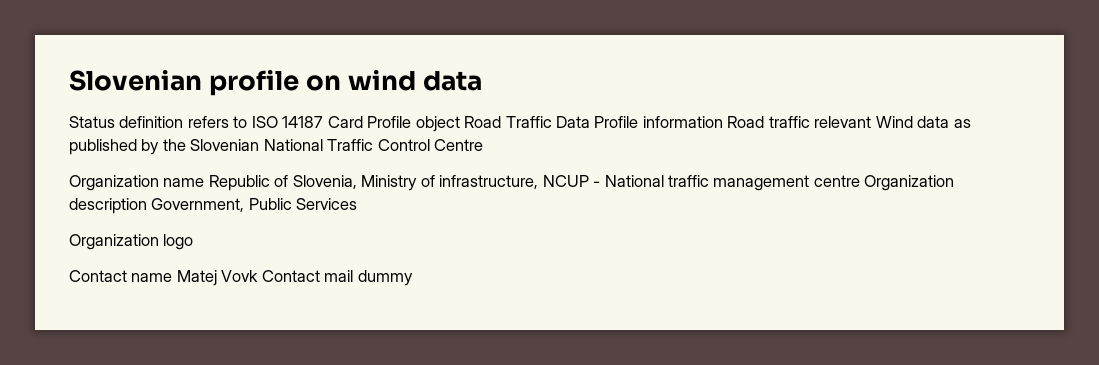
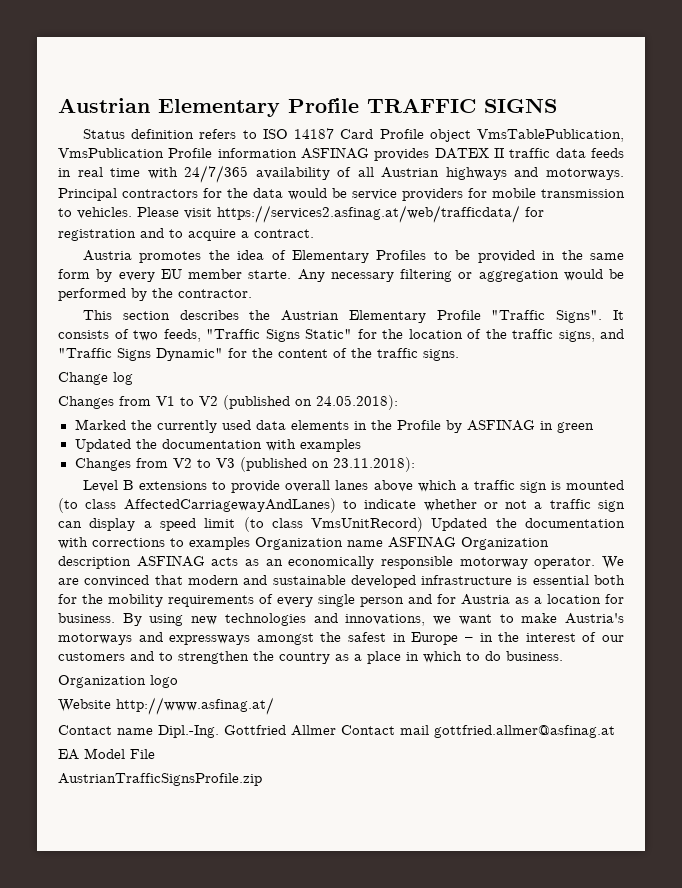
[69,70,483,96] Slovenian profile on wind data -> [58,98,557,117] Austrian Elementary Profile TRAFFIC SIGNS
[464,116,971,128] [69,139,484,155] [69,175,955,191] [69,198,358,214] Road Traffic Data Profile information Road traffic relevant Wind data as published by the Slovenian National Traffic Control Centre // Organization name Republic of Slovenia, Ministry of infrastructure, NCUP - National traffic management centre Organization description Government, Public Services -> [476,129,624,142] [58,147,624,161] [58,165,625,183] [58,188,625,201] [58,205,544,223] [58,228,314,241] [82,250,624,263] [58,269,624,282] [58,288,252,301] [82,310,624,323] [58,329,624,342] [58,348,459,361] [58,372,133,385] [58,395,398,410] [74,419,594,433] [74,439,361,452] [74,457,415,472] [82,480,624,493] [58,498,625,513] [58,517,625,532] [58,536,549,550] [58,555,624,569] [58,575,625,588] [58,594,624,607] [58,613,625,626] [58,632,625,645] [58,651,563,664] VmsTablePublication, VmsPublication Profile information ASFINAG provides DATEX II traffic data feeds in real time with 24/7/365 availability of all Austrian highways and motorways. Principal contractors for the data would be service providers for mobile transmission to vehicles. Please visit https://services2.asfinag.at/web/trafficdata/ for registration and to acquire a contract. // Austria promotes the idea of Elementary Profiles to be provided in the same form by every EU member starte. Any necessary filtering or aggregation would be performed by the contractor. // This section describes the Austrian Elementary Profile "Traffic Signs". It consists of two feeds, "Traffic Signs Static" for the location of the traffic signs, and "Traffic Signs Dynamic" for the content of the traffic signs. // Change log // Changes from V1 to V2 (published on 24.05.2018): // Marked the currently used data elements in the Profile by ASFINAG in green // Updated the documentation with examples // Changes from V2 to V3 (published on 23.11.2018): // Level B extensions to provide overall lanes above which a traffic sign is mounted (to class AffectedCarriagewayAndLanes) to indicate whether or not a traffic sign can display a speed limit (to class VmsUnitRecord) Updated the documentation with corrections to examples Organization name ASFINAG Organization description ASFINAG acts as an economically responsible motorway operator. We are convinced that modern and sustainable developed infrastructure is essential both for the mobility requirements of every single person and for Austria as a location for business. By using new technologies and innovations, we want to make Austria's motorways and expressways amongst the safest in Europe – in the interest of our customers and to strengthen the country as a place in which to do business.
(194, 242) none -> [58,697,274,715] // Website http://www.asfinag.at/
[176,270,413,286] Matej Vovk Contact mail dummy -> [158,725,615,738] [58,748,155,760] [58,773,262,786] Dipl.-Ing. Gottfried Allmer Contact mail gottfried.allmer@asfinag.at // EA Model File // AustrianTrafficSignsProfile.zip

